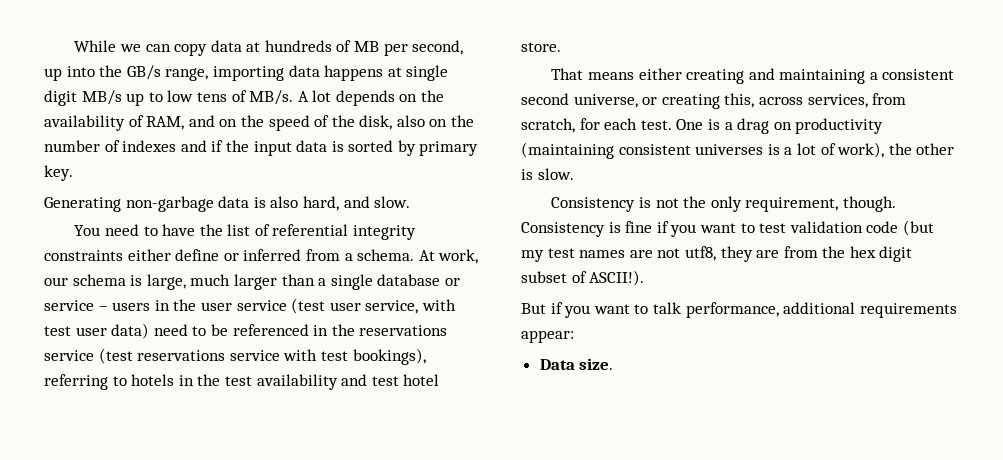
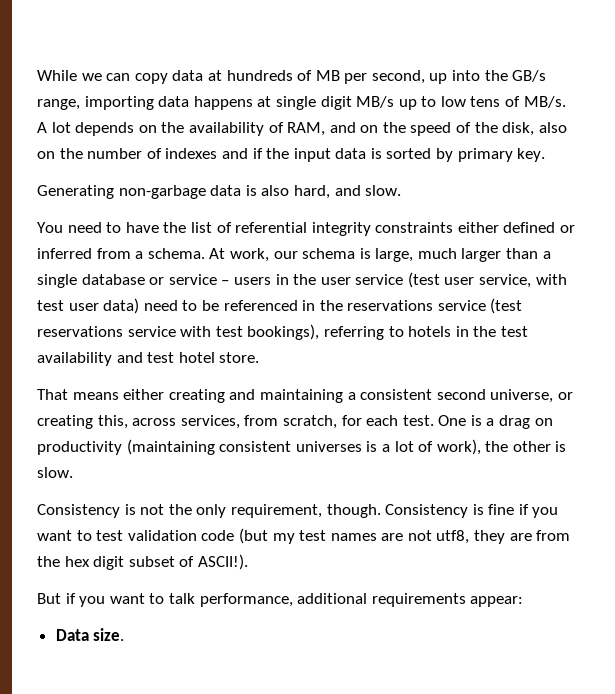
[175,249,220,261] define -> [503,222,556,233] defined

